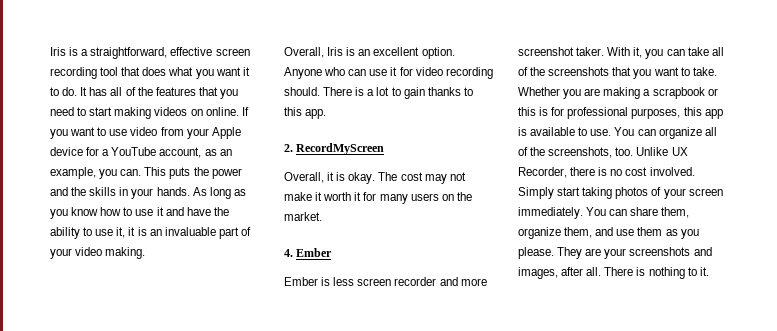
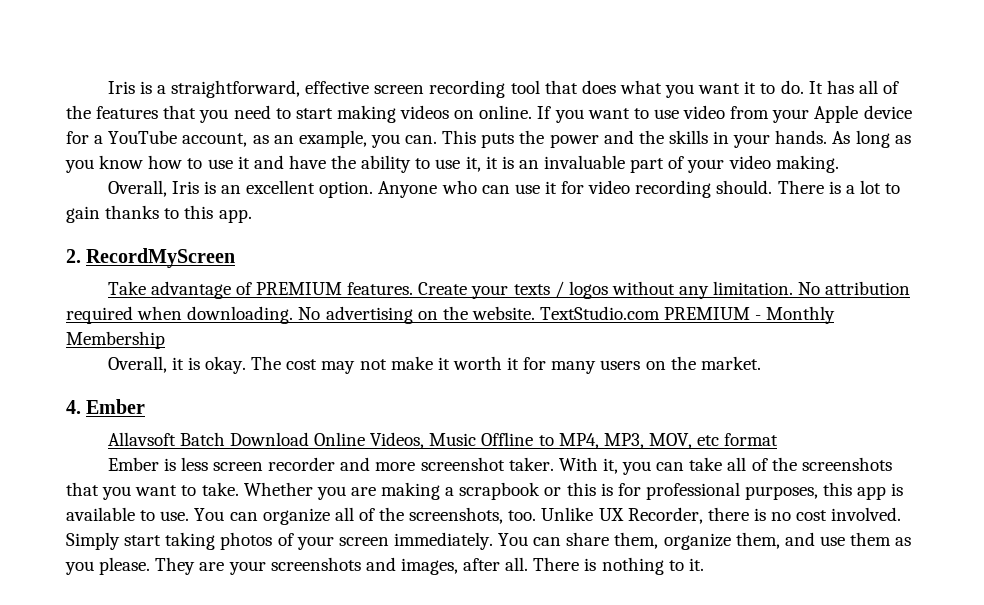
(385, 149) none -> [107,281,911,299] [66,306,836,324] [66,331,165,349] // Take advantage of PREMIUM features. Create your texts / logos without any limitation. No attribution required when downloading. No advertising on the website. TextStudio.com PREMIUM - Monthly Membership
(333, 252) none -> [107,432,779,449] // Allavsoft Batch Download Online Videos, Music Offline to MP4, MP3, MOV, etc format

